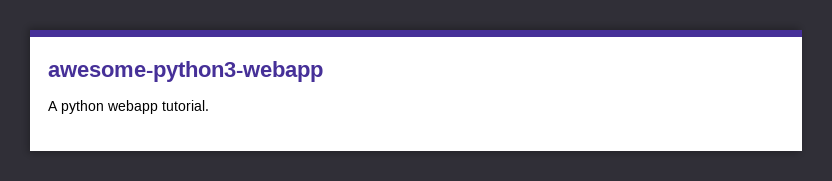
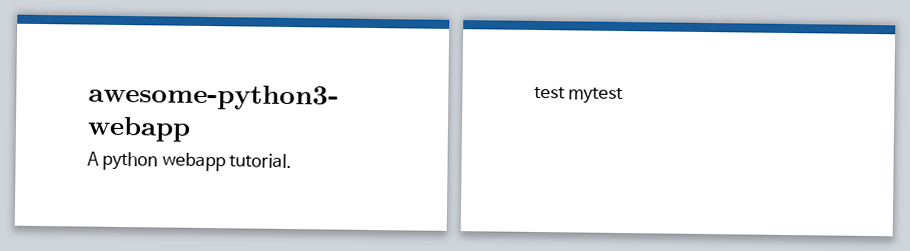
(209, 105) none -> [534,86,624,105] // test mytest

